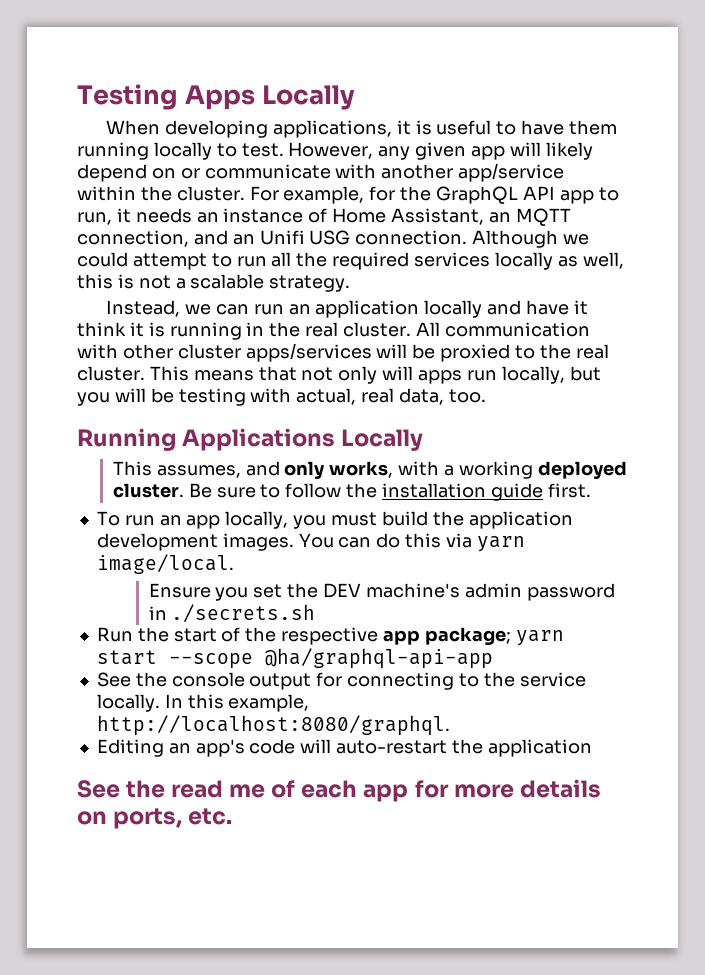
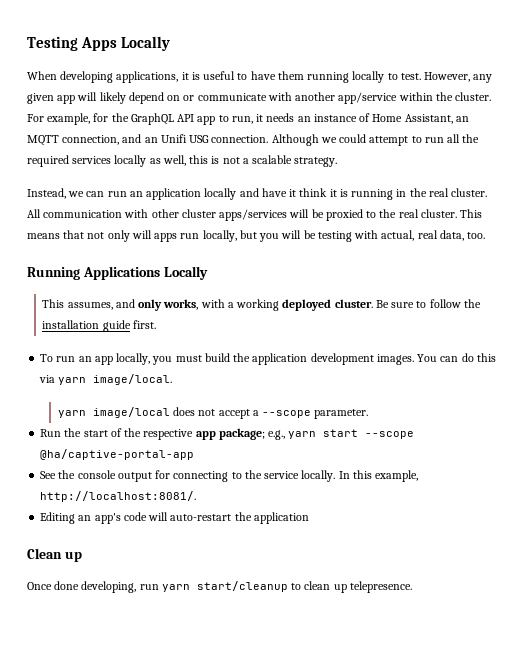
[148,583,615,601] [148,604,316,622] Ensure you set the DEV machine's admin password in ./secrets.sh -> [57,407,369,419] yarn image/local does not accept a --scope parameter.
(511, 636) none -> [268,430,286,440] e.g.,
[264,648,493,669] @ha/graphql-api-app -> [40,449,195,460] @ha/captive-portal-app
[96,715,450,736] http://localhost:8080/graphql. -> [40,491,197,502] http://localhost:8081/.
[77,779,601,802] [77,808,233,829] See the read me of each app for more details on ports, etc. -> [27,548,82,562] [27,581,412,593] Clean up // Once done developing, run yarn start/cleanup to clean up telepresence.

